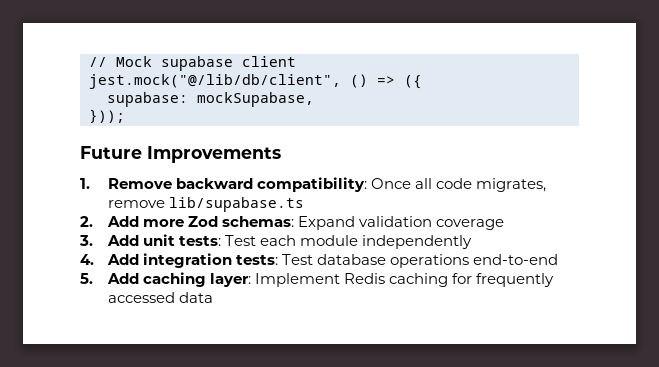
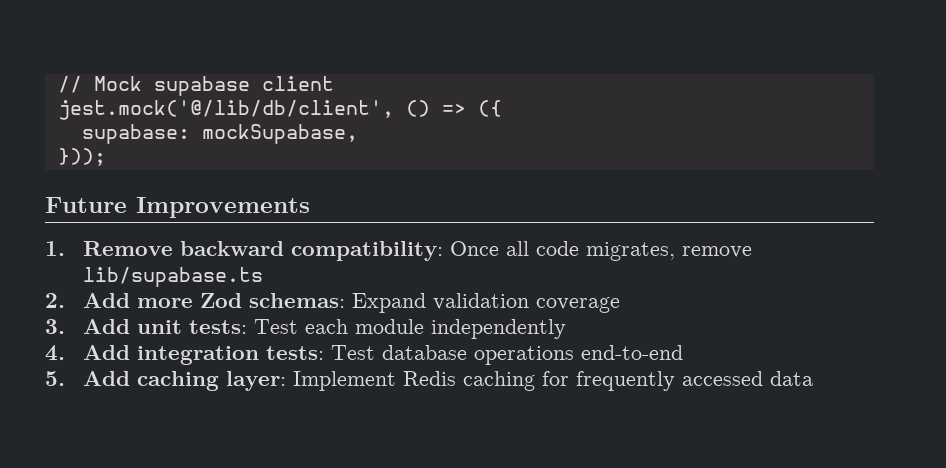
[89,74,341,89] jest.mock("@/lib/db/client", -> [57,100,394,120] jest.mock('@/lib/db/client',

